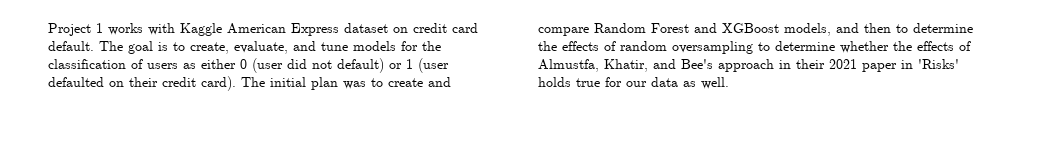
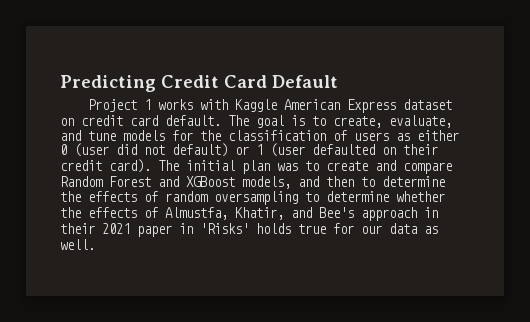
(48, 29) none -> [60,75,338,92] Predicting Credit Card Default //

